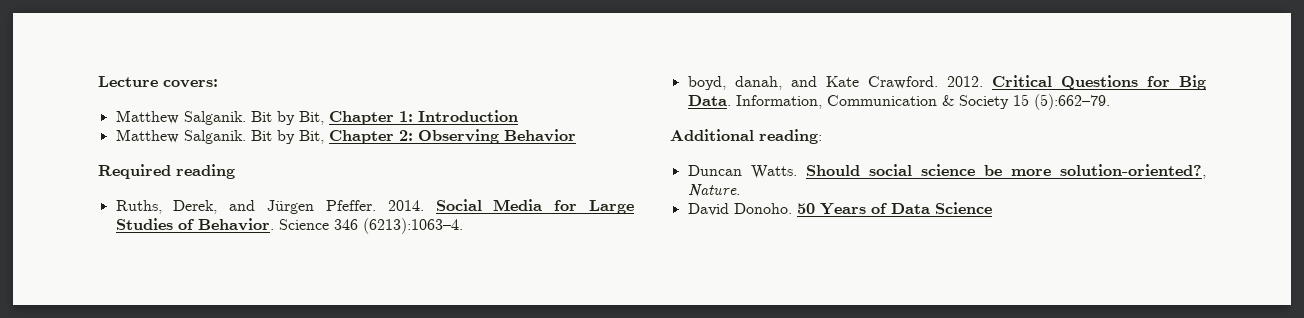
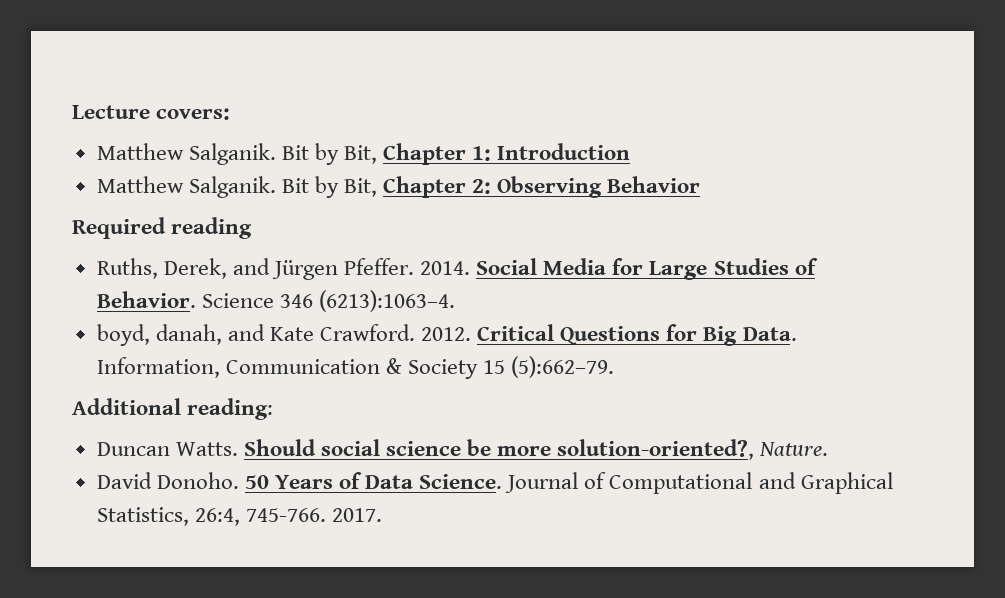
[934,202,992,214] Science -> [419,472,893,494] [96,507,382,526] Science. Journal of Computational and Graphical Statistics, 26:4, 745-766. 2017.

